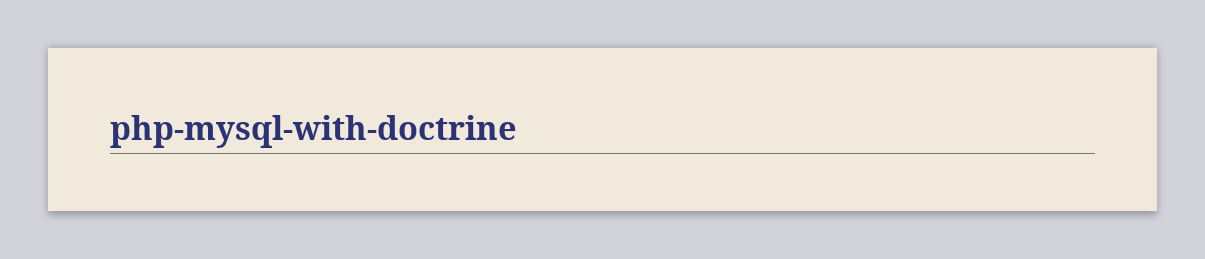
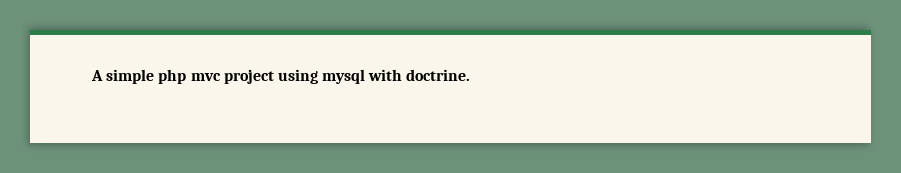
[110,115,517,148] php-mysql-with-doctrine -> [91,69,471,84] A simple php mvc project using mysql with doctrine.

